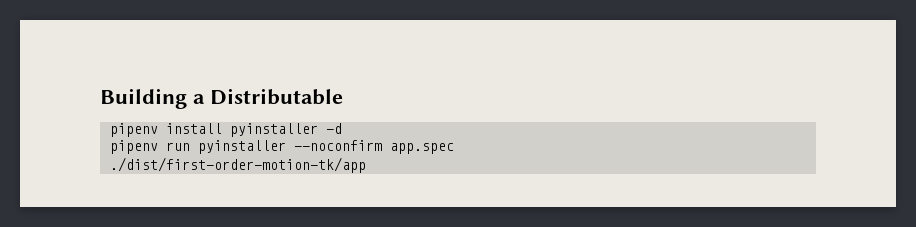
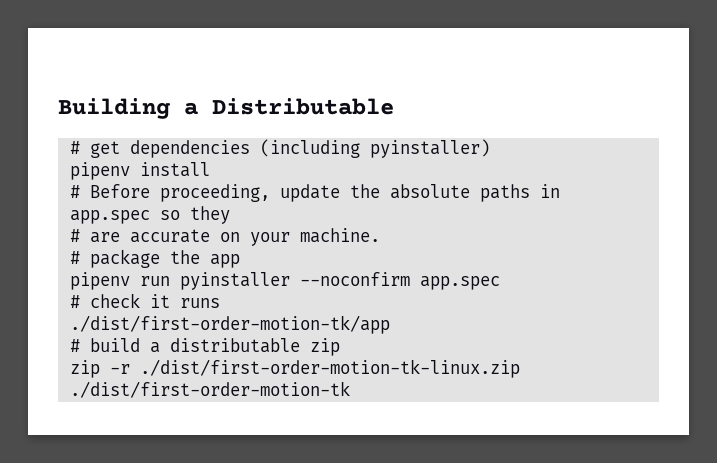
[110,123,343,137] pipenv install pyinstaller -d -> [70,139,491,158] [70,162,211,180] [70,184,561,202] [70,206,231,224] [70,228,381,246] [70,249,241,268] # get dependencies (including pyinstaller) // pipenv install // # Before proceeding, update the absolute paths in app.spec so they // # are accurate on your machine. // # package the app
[110,157,367,173] ./dist/first-order-motion-tk/app -> [70,293,221,308] [70,315,391,334] [70,338,341,356] [70,359,521,378] [70,381,351,398] # check it runs // ./dist/first-order-motion-tk/app // # build a distributable zip // zip -r ./dist/first-order-motion-tk-linux.zip ./dist/first-order-motion-tk

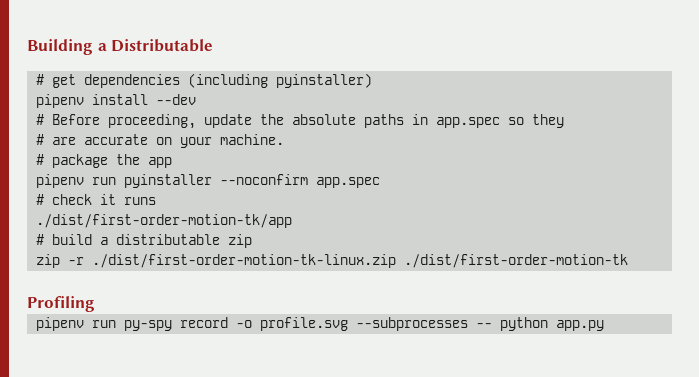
(211, 169) none -> [155,94,196,105] --dev
(351, 389) none -> [27,296,95,312] [35,317,604,331] // Profiling // pipenv run py-spy record -o profile.svg --subprocesses -- python app.py

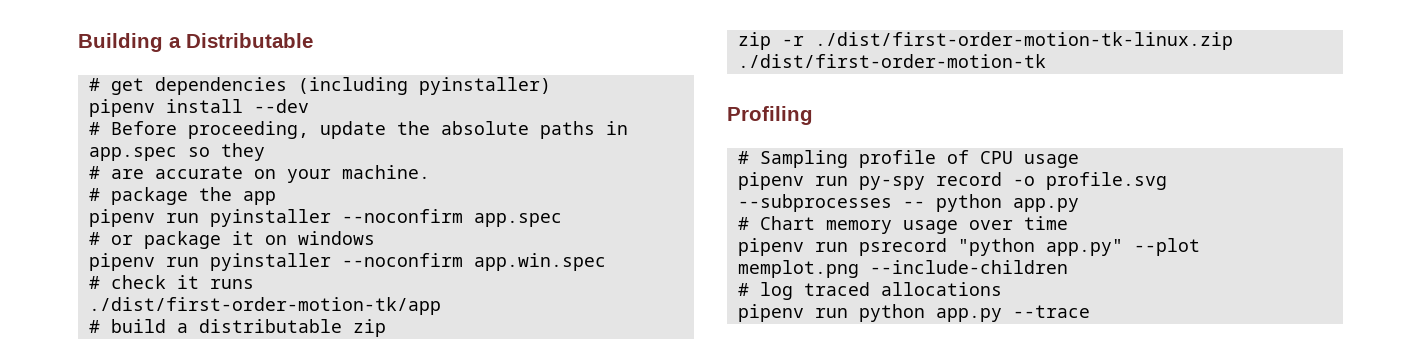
(380, 182) none -> [89,231,376,249] [89,253,607,271] // # or package it on windows // pipenv run pyinstaller --noconfirm app.win.spec
(95, 304) none -> [738,150,1080,168] // # Sampling profile of CPU usage
(604, 325) none -> [738,216,1069,234] [738,238,1201,256] [738,260,1069,278] [738,282,1003,300] [738,304,1091,322] // # Chart memory usage over time // pipenv run psrecord "python app.py" --plot memplot.png --include-children // # log traced allocations // pipenv run python app.py --trace

